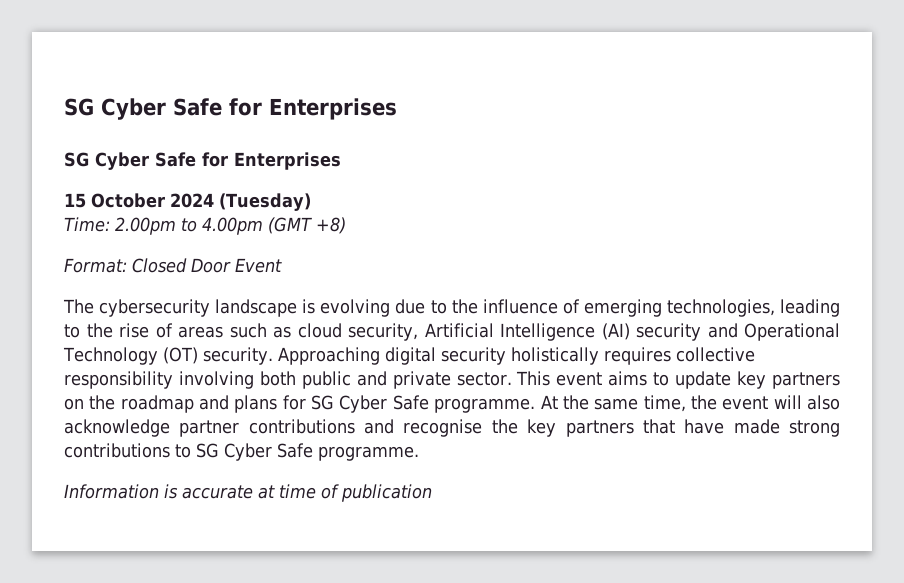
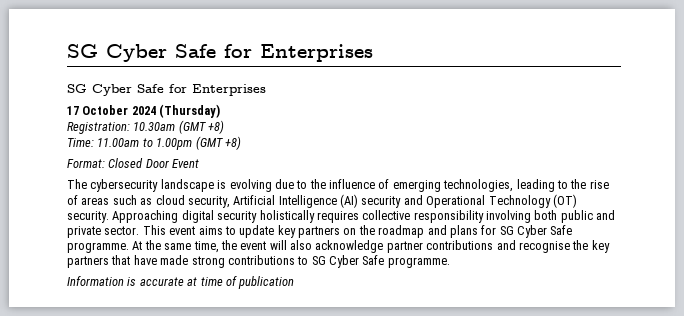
[64,193,86,208] 15 -> [67,106,79,115] 17
[219,193,311,211] [64,217,263,235] (Tuesday) // Time: 2.00pm to 4.00pm -> [159,104,221,118] [67,120,225,134] [67,138,193,150] (Thursday) // Registration: 10.30am (GMT +8) // Time: 11.00am to 1.00pm

